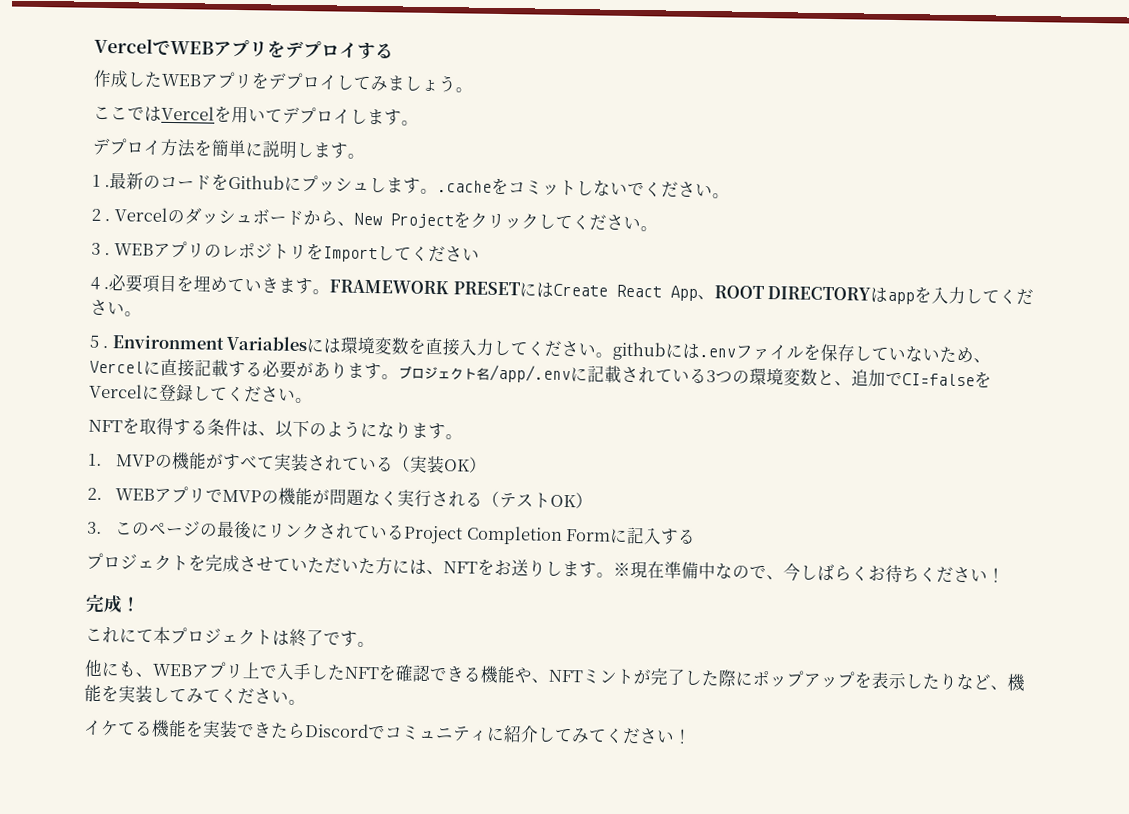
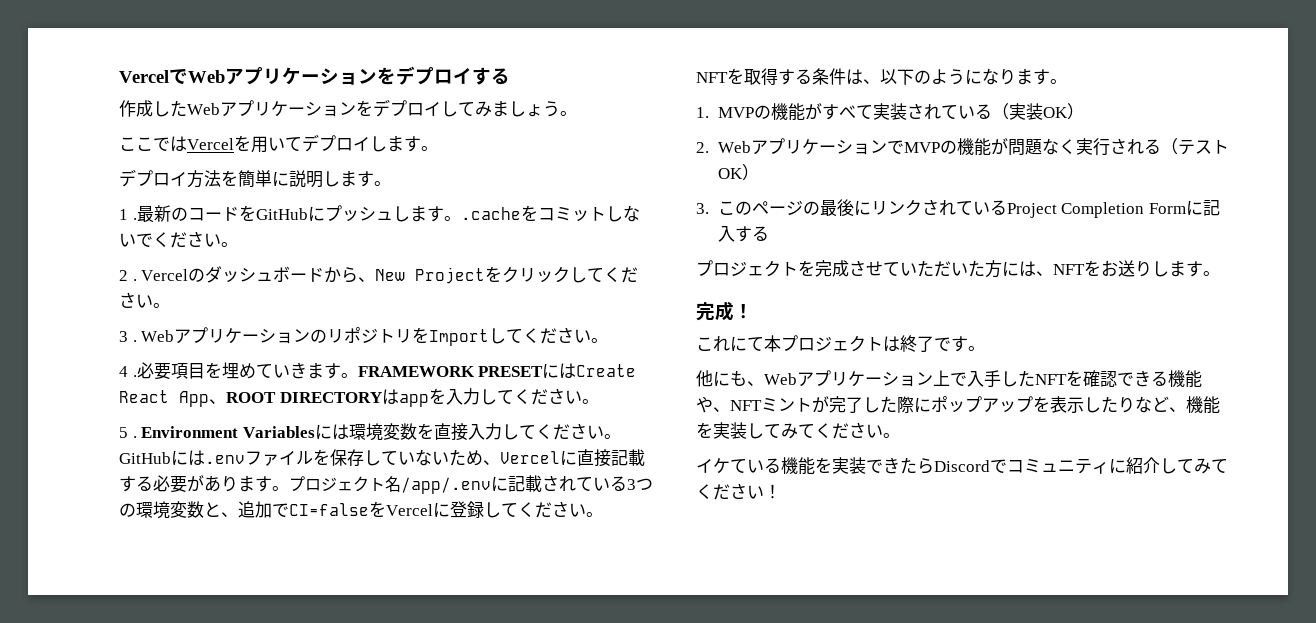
[170,39,268,58] WEBアプリ -> [188,67,377,85] Webアプリケーション
[161,71,253,89] WEBアプリ -> [187,100,356,117] Webアプリケーション
[228,174,286,190] Github -> [255,208,308,220] GitHub
[113,240,239,259] WEBアプリのレ -> [141,327,345,344] Webアプリケーションのリ
(480, 254) none -> [591,338,609,343] 。
[612,341,667,361] github -> [119,452,171,464] GitHub
[115,486,207,504] WEBアプリ -> [717,138,887,155] Webアプリケーション
[613,561,1005,583] ※現在準備中なので、今しばらくお待ちください！ -> (1220, 273) none
[152,661,244,679] WEBアプリ -> [764,370,933,387] Webアプリケーション
(136, 728) none -> [747,459,764,473] い

